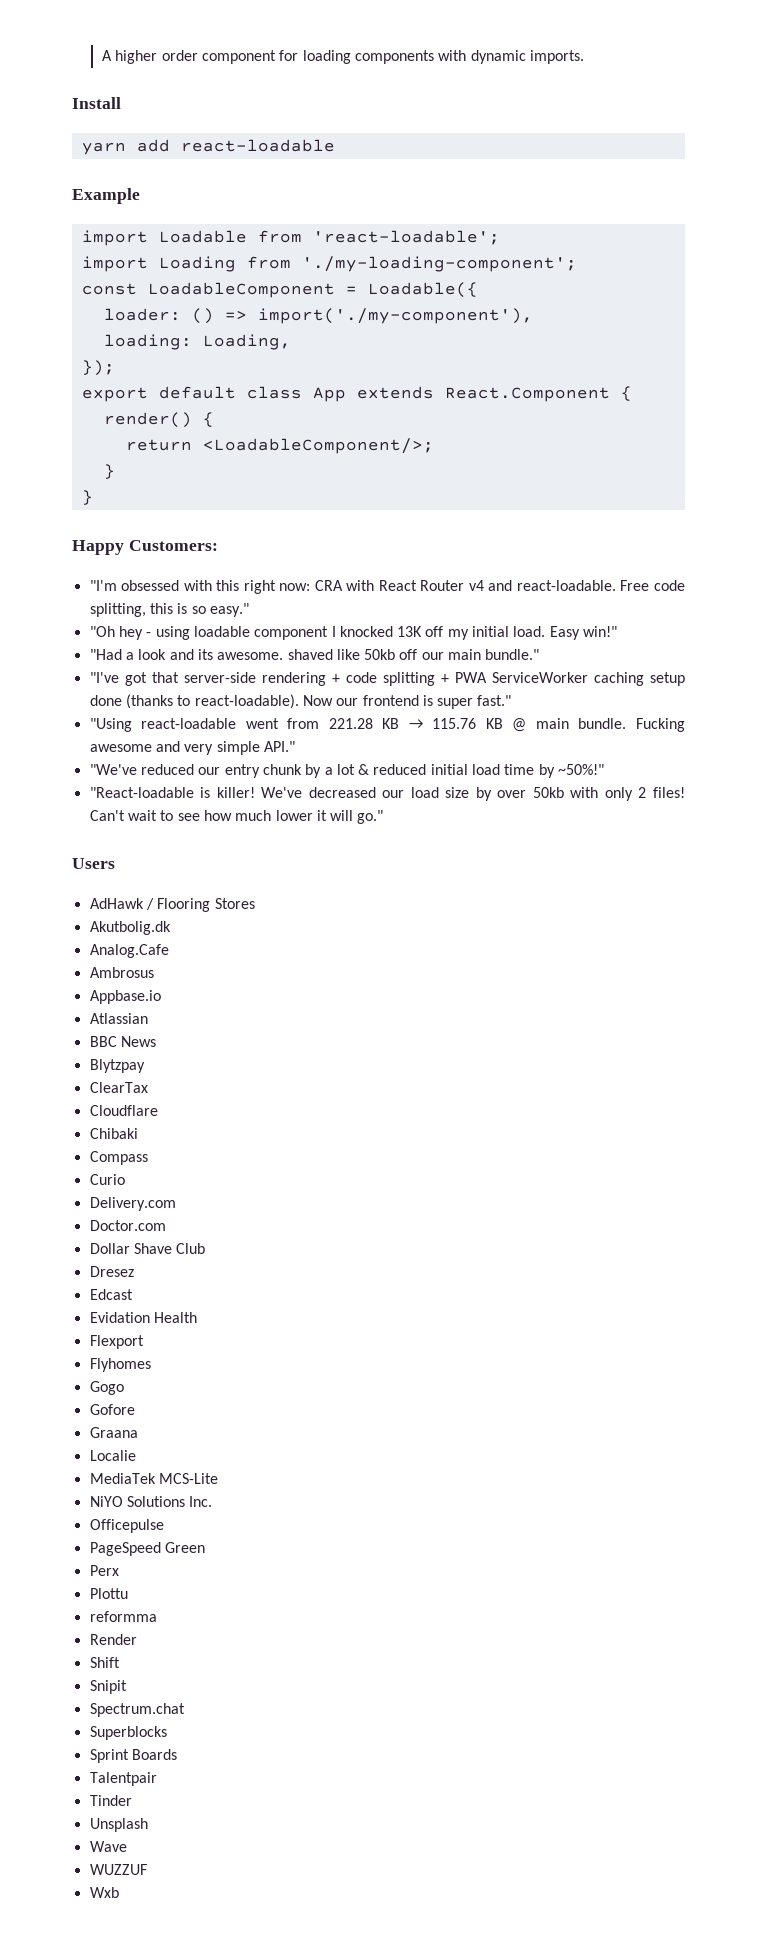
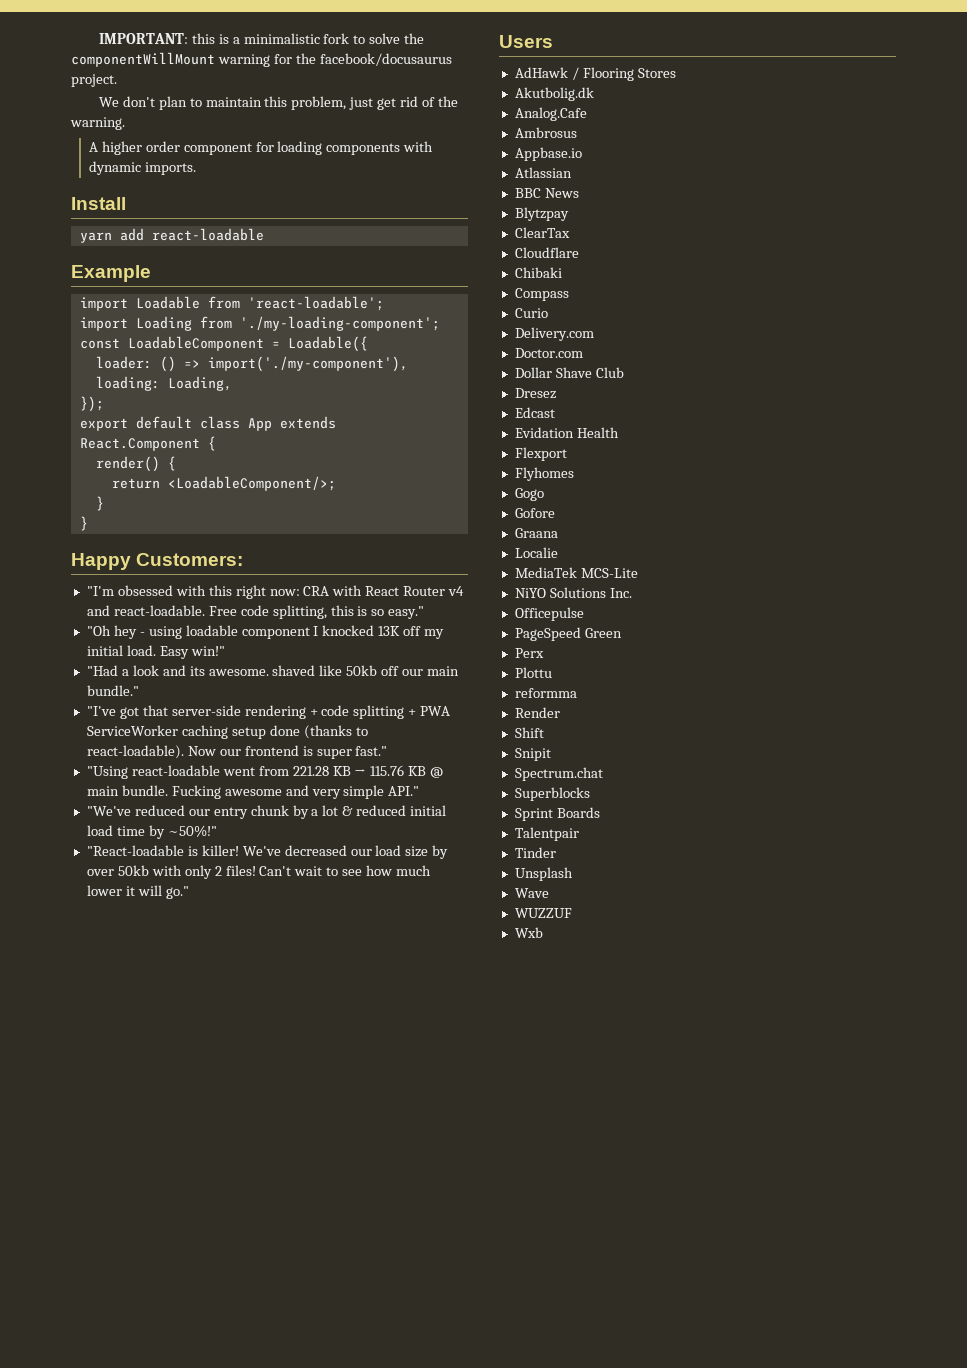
(102, 55) none -> [98,33,425,44] [71,52,452,67] [71,74,117,87] [98,96,458,110] [70,117,125,130] IMPORTANT: this is a minimalistic fork to solve the componentWillMount warning for the facebook/docusaurus project. // We don't plan to maintain this problem, just get rid of the warning. //

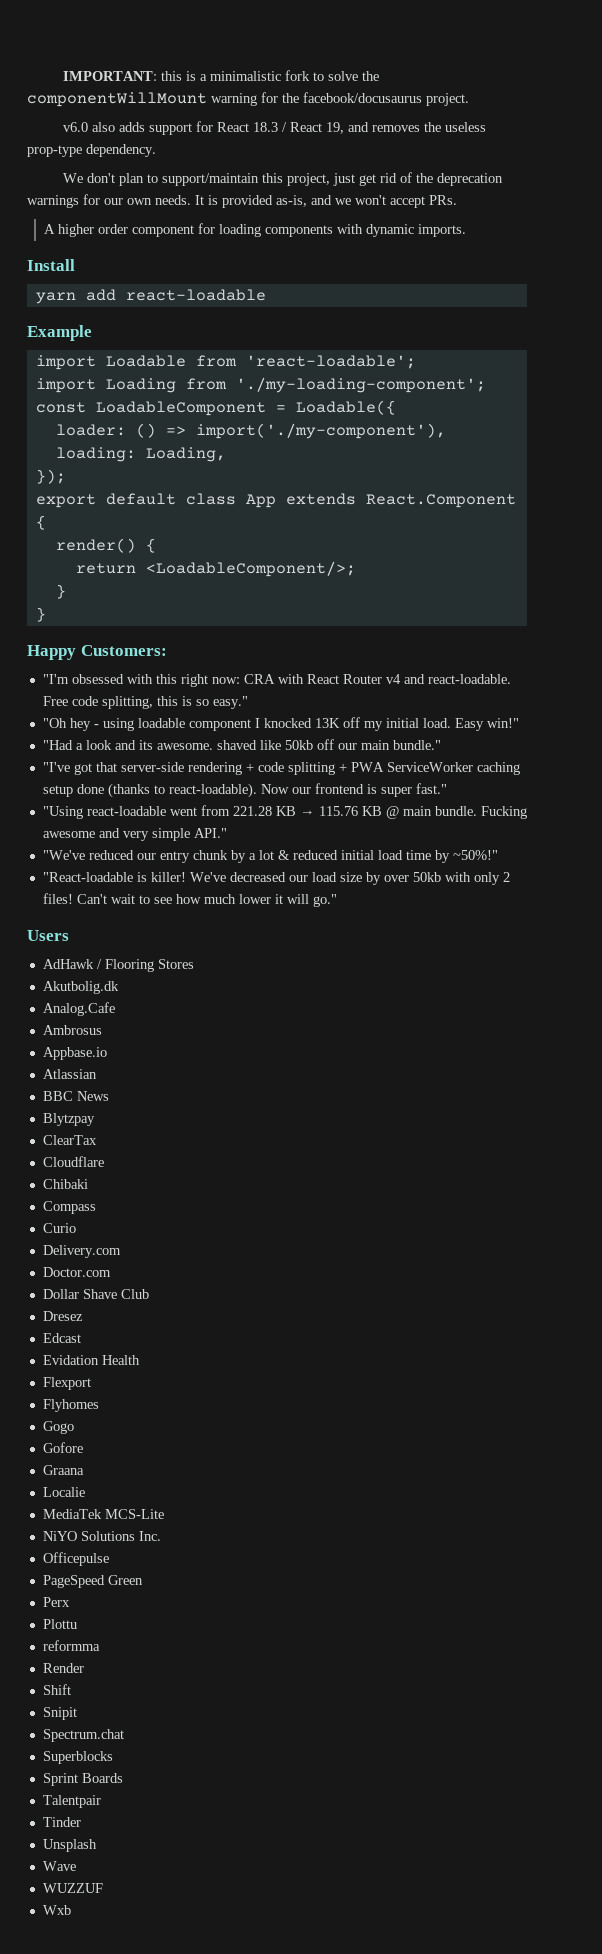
(117, 80) none -> [63,121,487,135] [27,144,156,157] // v6.0 also adds support for React 18.3 / React 19, and removes the useless prop-type dependency.
[205,96,347,110] maintain this problem, -> [162,173,331,186] support/maintain this project,
[70,117,125,130] warning. -> [437,173,504,186] [27,194,457,208] deprecation warnings for our own needs. It is provided as-is, and we won't accept PRs.

